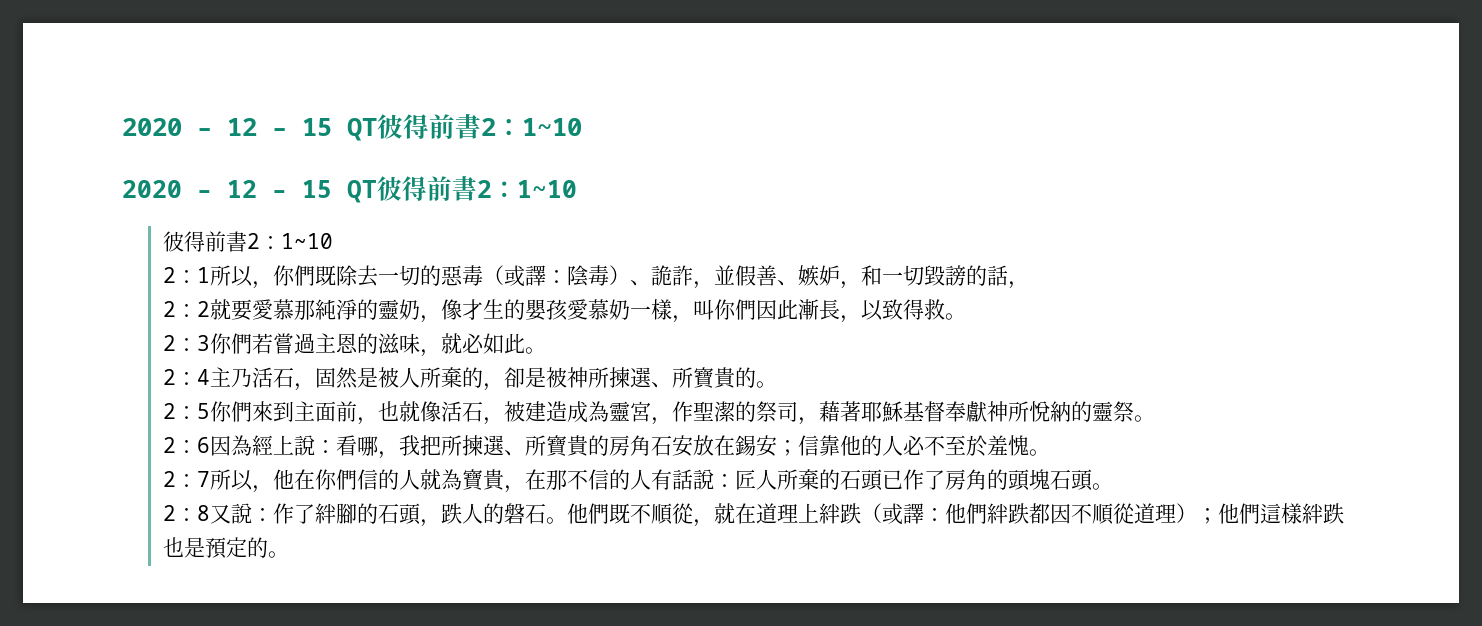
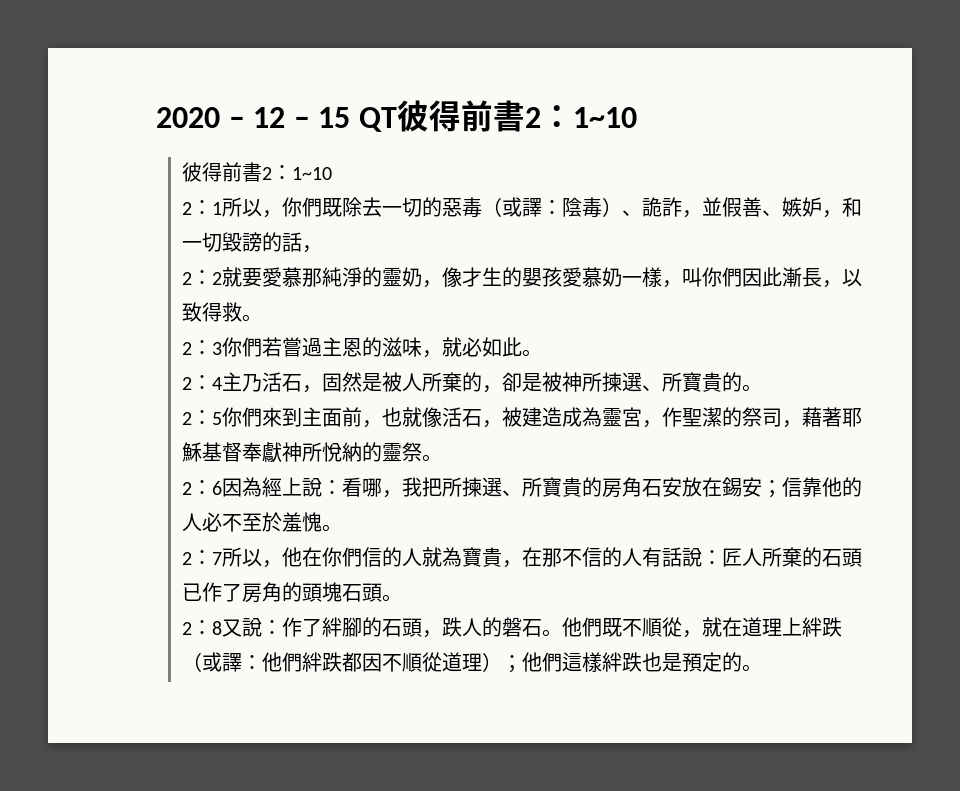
[122,176,577,203] // 2020 – 12 – 15 QT彼得前書2：1~10 -> (637, 117) none

